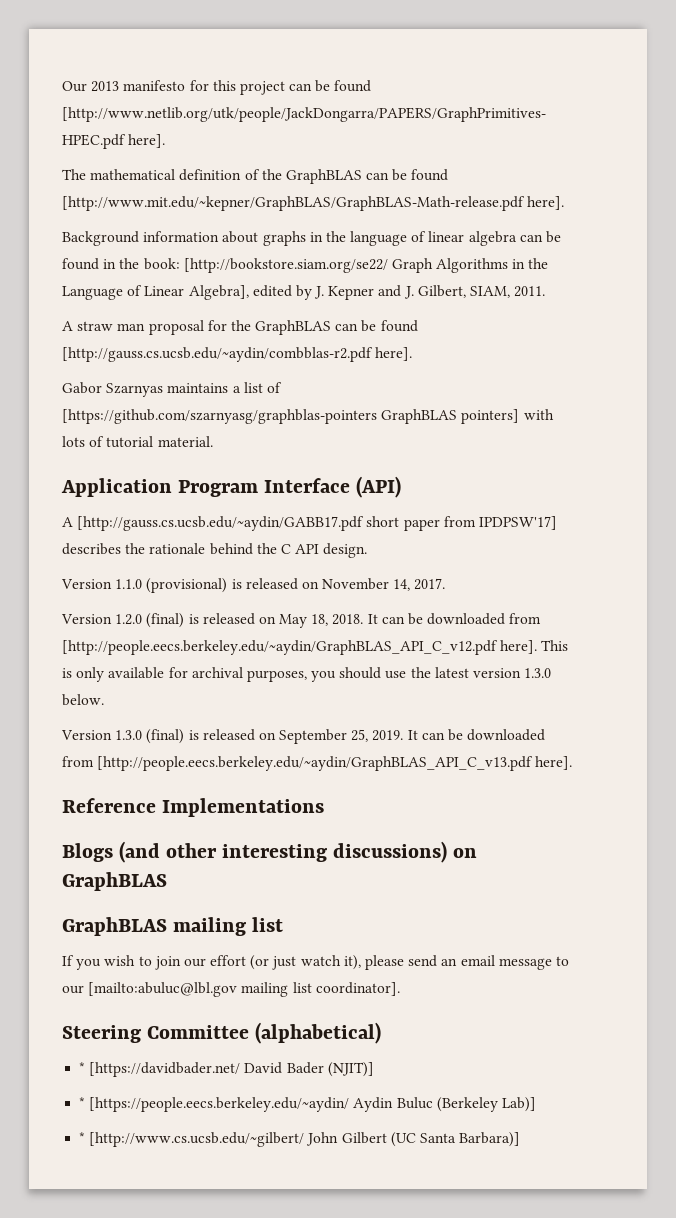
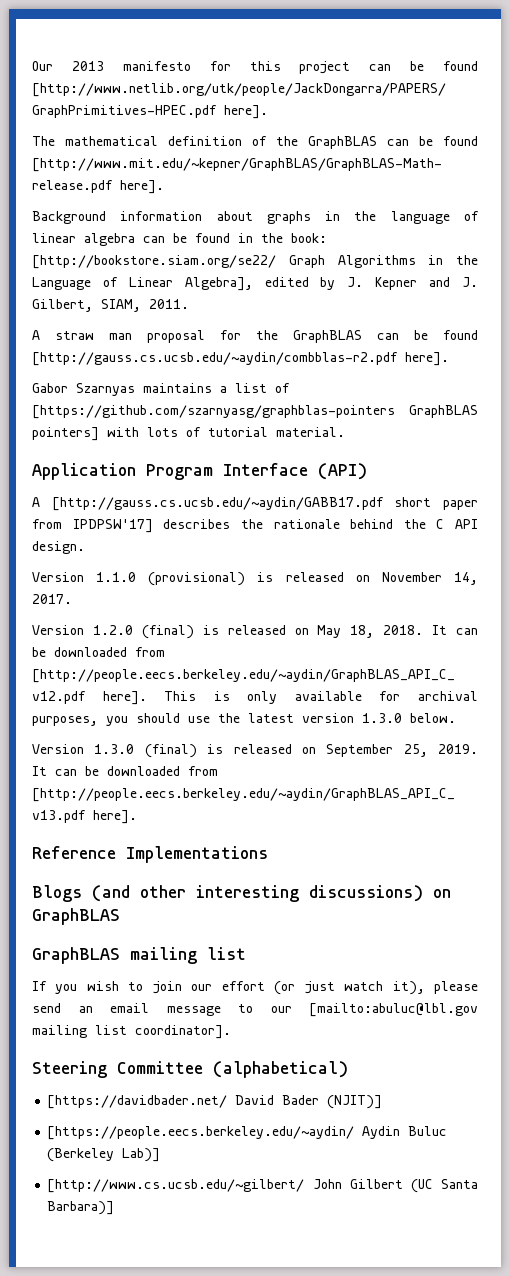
[79,1062,86,1073] * -> (348, 1069) none
[79,1097,86,1108] * -> (383, 1102) none
[79,1132,86,1143] * -> (161, 1155) none

